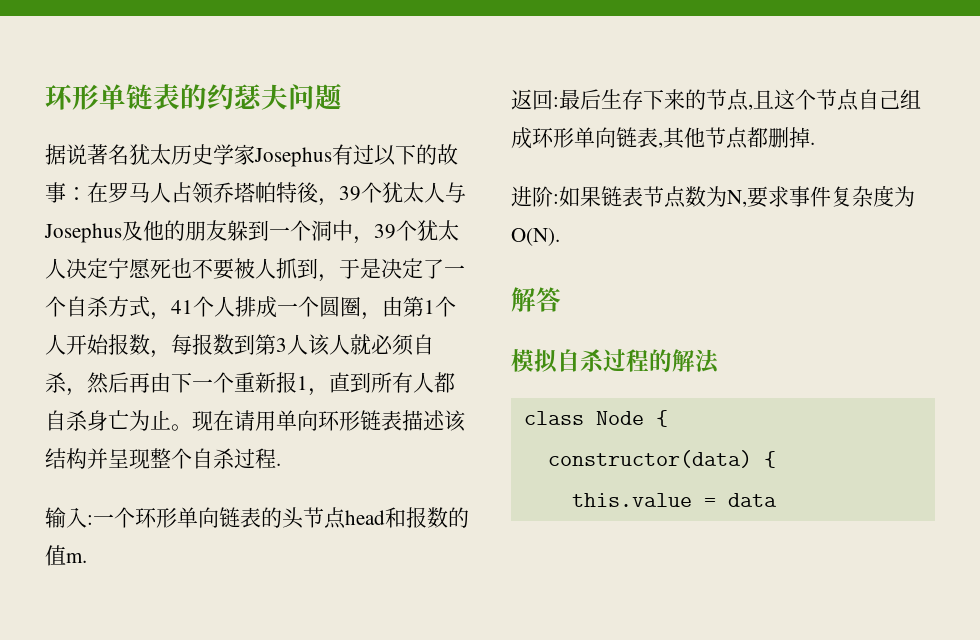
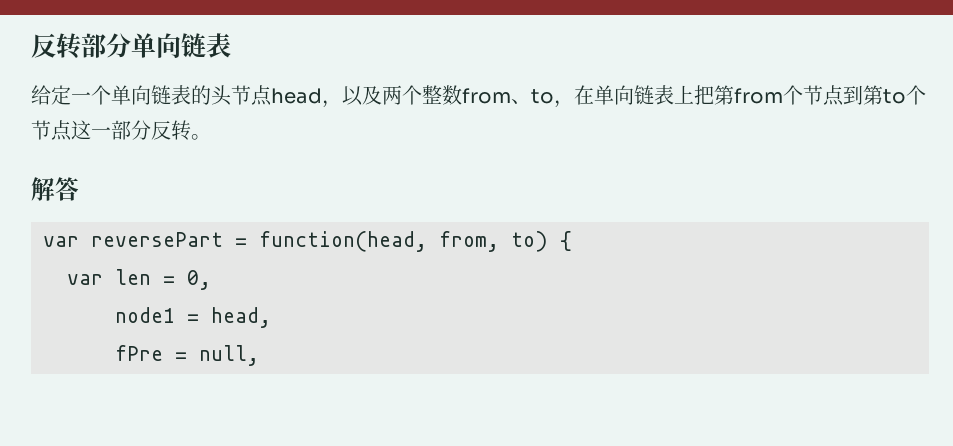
[45,83,342,110] [45,144,458,167] [45,182,466,206] [44,220,459,244] [45,258,465,282] [45,296,456,320] [45,334,434,358] [45,372,455,396] [45,410,466,432] [45,448,281,469] [45,507,177,528] 环形单链表的约瑟夫问题 // 据说著名犹太历史学家Josephus有过以下的故事：在罗马人占领乔塔帕特後，39个犹太人与Josephus及他的朋友躲到一个洞中，39个犹太人决定宁愿死也不要被人抓到，于是决定了一个自杀方式，41个人排成一个圆圈，由第1个人开始报数，每报数到第3人该人就必须自杀，然后再由下一个重新报1，直到所有人都自杀身亡为止。现在请用单向环形链表描述该结构并呈现整个自杀过程. // 输入:一个环形 -> [31,33,231,59] [31,85,111,105] 反转部分单向链表 // 给定一个
[385,507,469,528] [45,545,87,566] [511,89,921,111] [511,127,815,149] [511,185,915,208] [511,228,560,246] [511,287,561,312] [511,349,720,374] [523,410,668,427] [547,450,776,468] [571,493,777,507] 和报数的值m. // 返回:最后生存下来的节点,且这个节点自己组成环形单向链表,其他节点都删掉. // 进阶:如果链表节点数为N,要求事件复杂度为O(N). // 解答 // 模拟自杀过程的解法 // class Node { // constructor(data) { // this.value = data -> [322,85,926,108] [31,120,211,141] [31,177,79,201] [43,231,572,252] [67,269,211,290] [115,307,271,328] [115,345,259,366] ，以及两个整数from、to，在单向链表上把第from个节点到第to个节点这一部分反转。 // 解答 // var reversePart = function(head, from, to) { // var len = 0, // node1 = head, // fPre = null,

